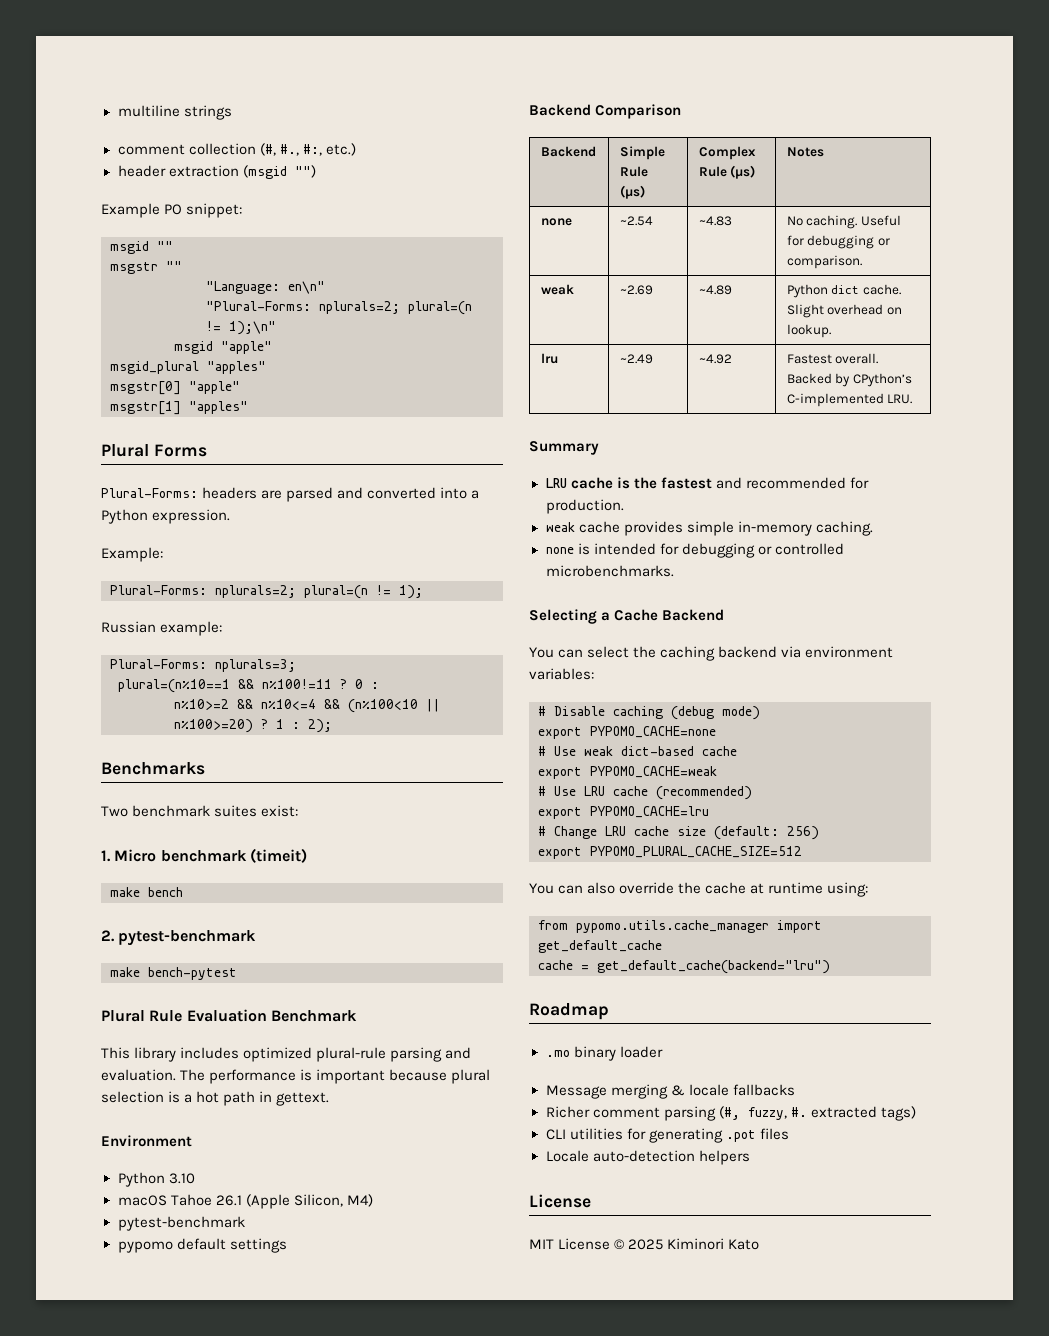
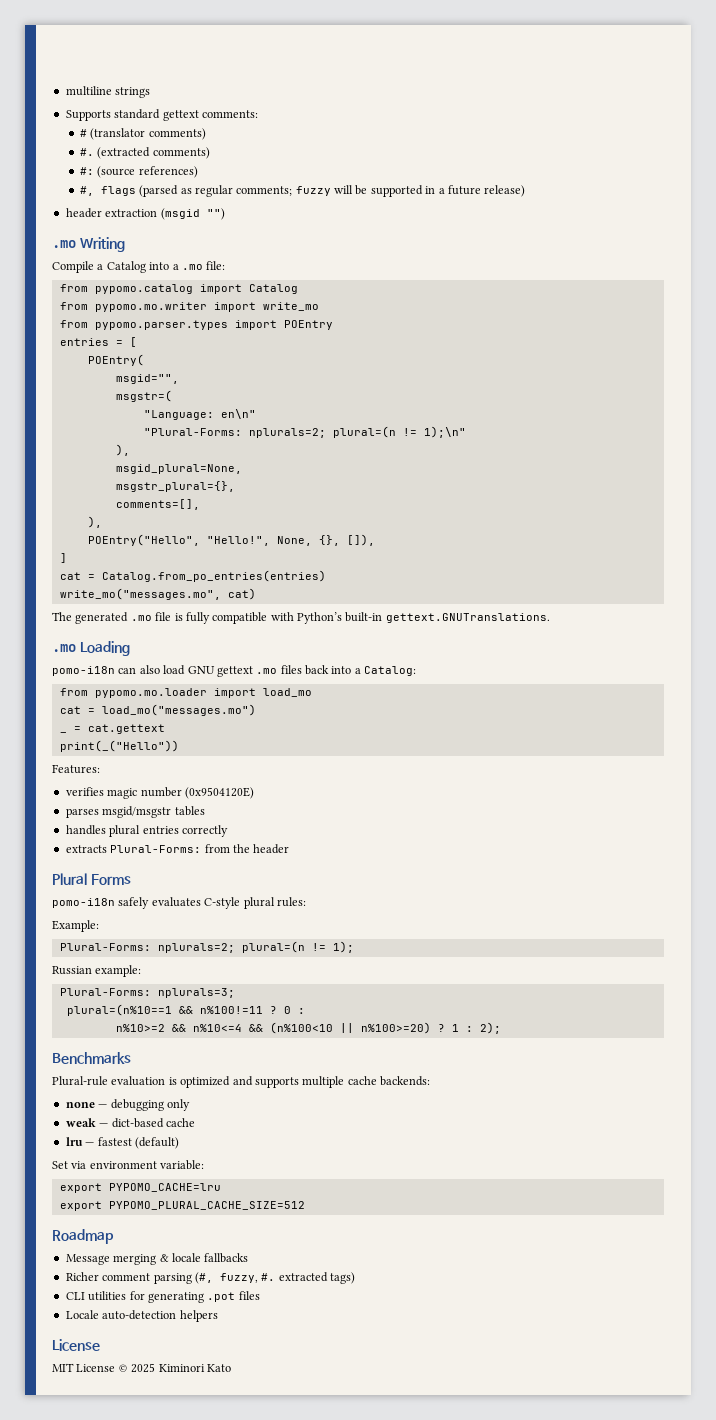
[117,143,356,156] [117,165,316,179] [101,203,243,218] [110,241,173,254] [110,261,182,274] comment collection (#, #., #:, etc.) // header extraction (msgid "") // Example PO snippet: // msgid "" // msgstr "" -> [65,109,258,121] [79,128,206,140] [79,147,210,159] [79,166,198,178] [79,185,526,197] [65,208,225,220] [52,237,125,252] [52,261,226,273] [59,284,298,294] [59,302,319,312] [59,320,333,330] [59,337,137,347] [87,354,144,366] [115,374,179,384] [115,390,172,402] Supports standard gettext comments: // # (translator comments) // #. (extracted comments) // #: (source references) // #, flags (parsed as regular comments; fuzzy will be supported in a future release) // header extraction (msgid "") // .mo Writing // Compile a Catalog into a .mo file: // from pypomo.catalog import Catalog // from pypomo.mo.writer import write_mo // from pypomo.parser.types import POEntry // entries = [ // POEntry( // msgid="", // msgstr=(
[174,341,272,354] [110,361,266,374] [110,381,240,395] [110,401,248,415] [101,444,207,457] [101,487,480,502] [101,509,231,524] msgid "apple" // msgid_plural "apples" // msgstr[0] "apple" // msgstr[1] "apples" // Plural Forms // Plural-Forms: headers are parsed and converted into a Python expression. -> [115,444,130,456] [115,464,242,474] [115,481,235,492] [115,499,200,510] [87,516,102,528] [87,534,375,546] [59,553,67,563] [59,570,326,582] [59,588,256,600] [52,612,550,624] [52,641,130,656] [52,665,417,677] [59,688,312,698] [59,704,256,716] [59,732,67,733] [73,724,165,734] [59,740,179,752] [52,764,100,774] [65,787,254,799] [65,806,205,818] [65,825,228,837] [65,844,290,854] [52,873,131,885] [52,897,306,909] ), // msgid_plural=None, // msgstr_plural={}, // comments=[], // ), // POEntry("Hello", "Hello!", None, {}, []), // ] // cat = Catalog.from_po_entries(entries) // write_mo("messages.mo", cat) // The generated .mo file is fully compatible with Python’s built-in gettext.GNUTranslations. // .mo Loading // pomo-i18n can also load GNU gettext .mo files back into a Catalog: // from pypomo.mo.loader import load_mo // cat = load_mo("messages.mo") // _ = cat.gettext // print(_("Hello")) // Features: // verifies magic number (0x9504120E) // parses msgid/msgstr tables // handles plural entries correctly // extracts Plural-Forms: from the header // Plural Forms // pomo-i18n safely evaluates C-style plural rules:
[101,805,299,817] [101,848,307,863] [110,887,183,897] [101,930,257,946] [110,967,237,980] [101,1009,357,1022] [101,1047,472,1062] [101,1069,491,1084] [101,1091,330,1106] [101,1135,192,1147] [117,1172,195,1187] [117,1194,373,1209] [117,1216,245,1231] [117,1238,287,1253] [529,104,682,119] [540,146,596,157] [619,146,665,160] [619,166,648,177] [619,185,645,199] [698,146,756,160] [698,165,756,179] [786,147,824,157] [540,218,572,226] [619,216,653,226] [698,216,732,226] [786,215,901,229] [786,235,890,249] [786,255,862,269] [540,284,574,295] [619,285,653,295] [698,285,732,295] [786,284,901,298] [786,304,902,318] [786,324,831,338] [540,353,558,364] [619,354,653,364] [698,354,732,364] [786,353,879,364] [786,373,912,387] [786,393,913,407] [529,441,599,455] [545,477,869,489] [545,499,624,514] [545,521,873,536] [545,543,844,558] [545,565,674,577] [529,609,725,624] [529,646,894,661] [529,668,594,680] [538,706,760,720] [538,726,716,739] [538,746,737,756] [538,766,717,779] [538,786,752,800] [538,806,709,819] [538,826,819,840] [538,846,802,859] [529,882,869,897] [538,920,822,933] [538,940,662,953] [538,960,830,974] [529,1003,609,1020] [545,1046,663,1061] Two benchmark suites exist: // 1. Micro benchmark (timeit) // make bench // 2. pytest-benchmark // make bench-pytest // Plural Rule Evaluation Benchmark // This library includes optimized plural-rule parsing and evaluation. The performance is important because plural selection is a hot path in gettext. // Environment // Python 3.10 // macOS Tahoe 26.1 (Apple Silicon, M4) // pytest-benchmark // pypomo default settings // Backend Comparison // Backend | Simple Rule (µs) | Complex Rule (µs) | Notes // none | ~2.54 | ~4.83 | No caching. Useful for debugging or comparison. // weak | ~2.69 | ~4.89 | Python dict cache. Slight overhead on lookup. // lru | ~2.49 | ~4.92 | Fastest overall. Backed by CPython’s C-implemented LRU. // Summary // LRU cache is the fastest and recommended for production. // weak cache provides simple in-memory caching. // none is intended for debugging or controlled microbenchmarks. // Selecting a Cache Backend // You can select the caching backend via environment variables: // # Disable caching (debug mode) // export PYPOMO_CACHE=none // # Use weak dict-based cache // export PYPOMO_CACHE=weak // # Use LRU cache (recommended) // export PYPOMO_CACHE=lru // # Change LRU cache size (default: 256) // export PYPOMO_PLURAL_CACHE_SIZE=512 // You can also override the cache at runtime using: // from pypomo.utils.cache_manager import get_default_cache // cache = get_default_cache(backend="lru") // Roadmap // .mo binary loader -> [52,1076,430,1088] [65,1099,190,1111] [65,1118,195,1128] [65,1137,179,1149] [52,1160,205,1170] [59,1183,221,1193] [59,1201,305,1211] [52,1229,114,1244] Plural-rule evaluation is optimized and supports multiple cache backends: // none — debugging only // weak — dict-based cache // lru — fastest (default) // Set via environment variable: // export PYPOMO_CACHE=lru // export PYPOMO_PLURAL_CACHE_SIZE=512 // Roadmap

